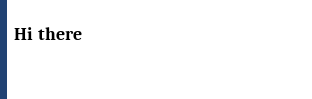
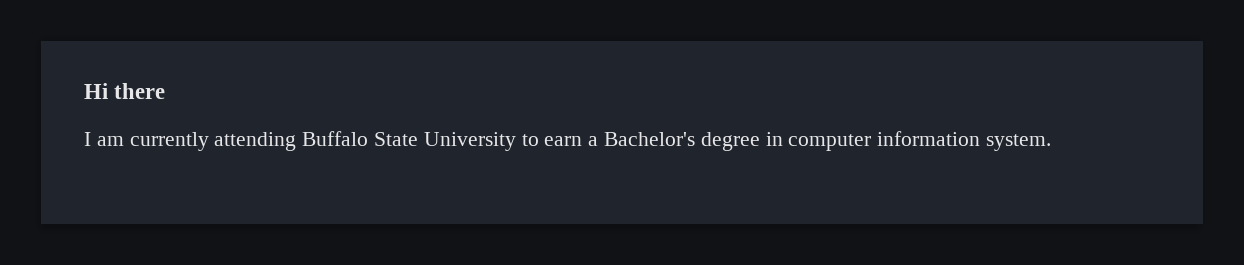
(82, 33) none -> [84,131,1052,151] // I am currently attending Buffalo State University to earn a Bachelor's degree in computer information system.

